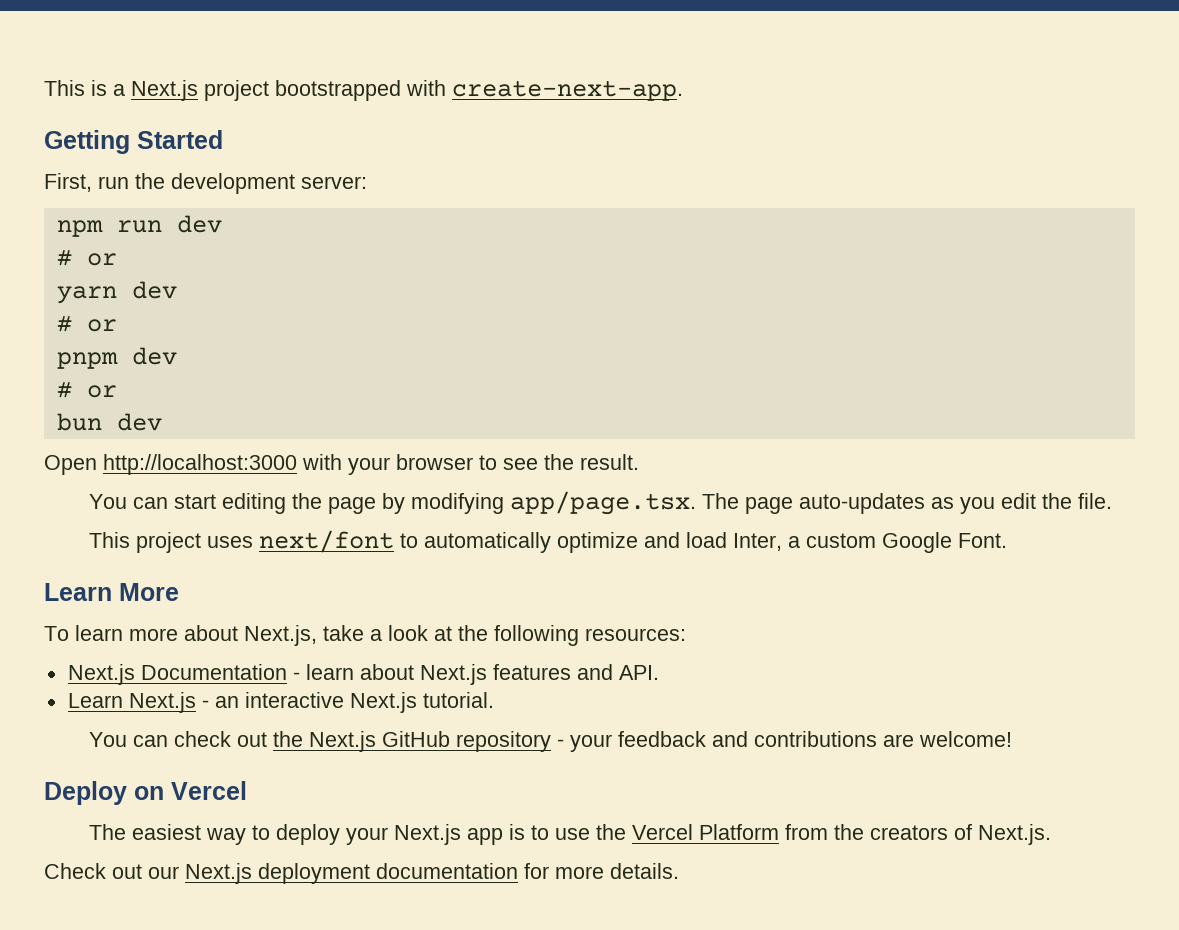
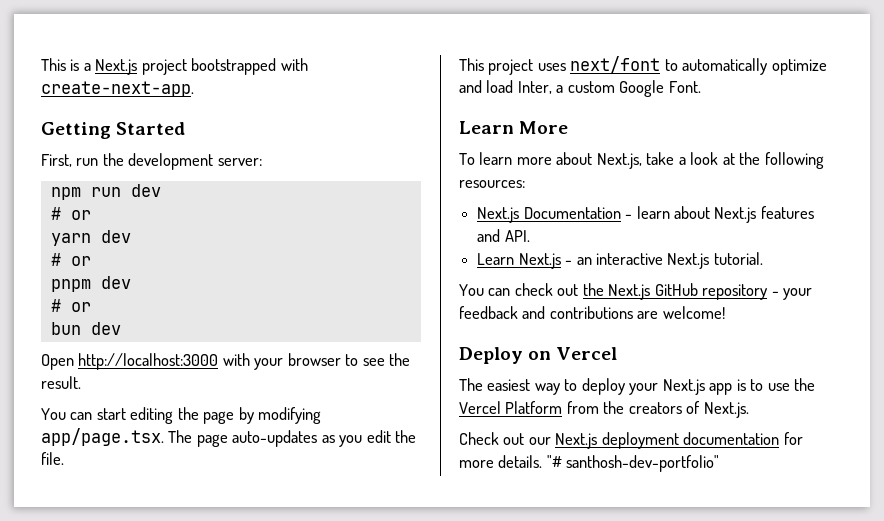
(679, 871) none -> [546,455,720,472] "# santhosh-dev-portfolio"

